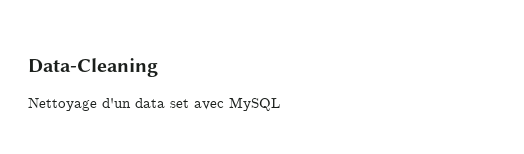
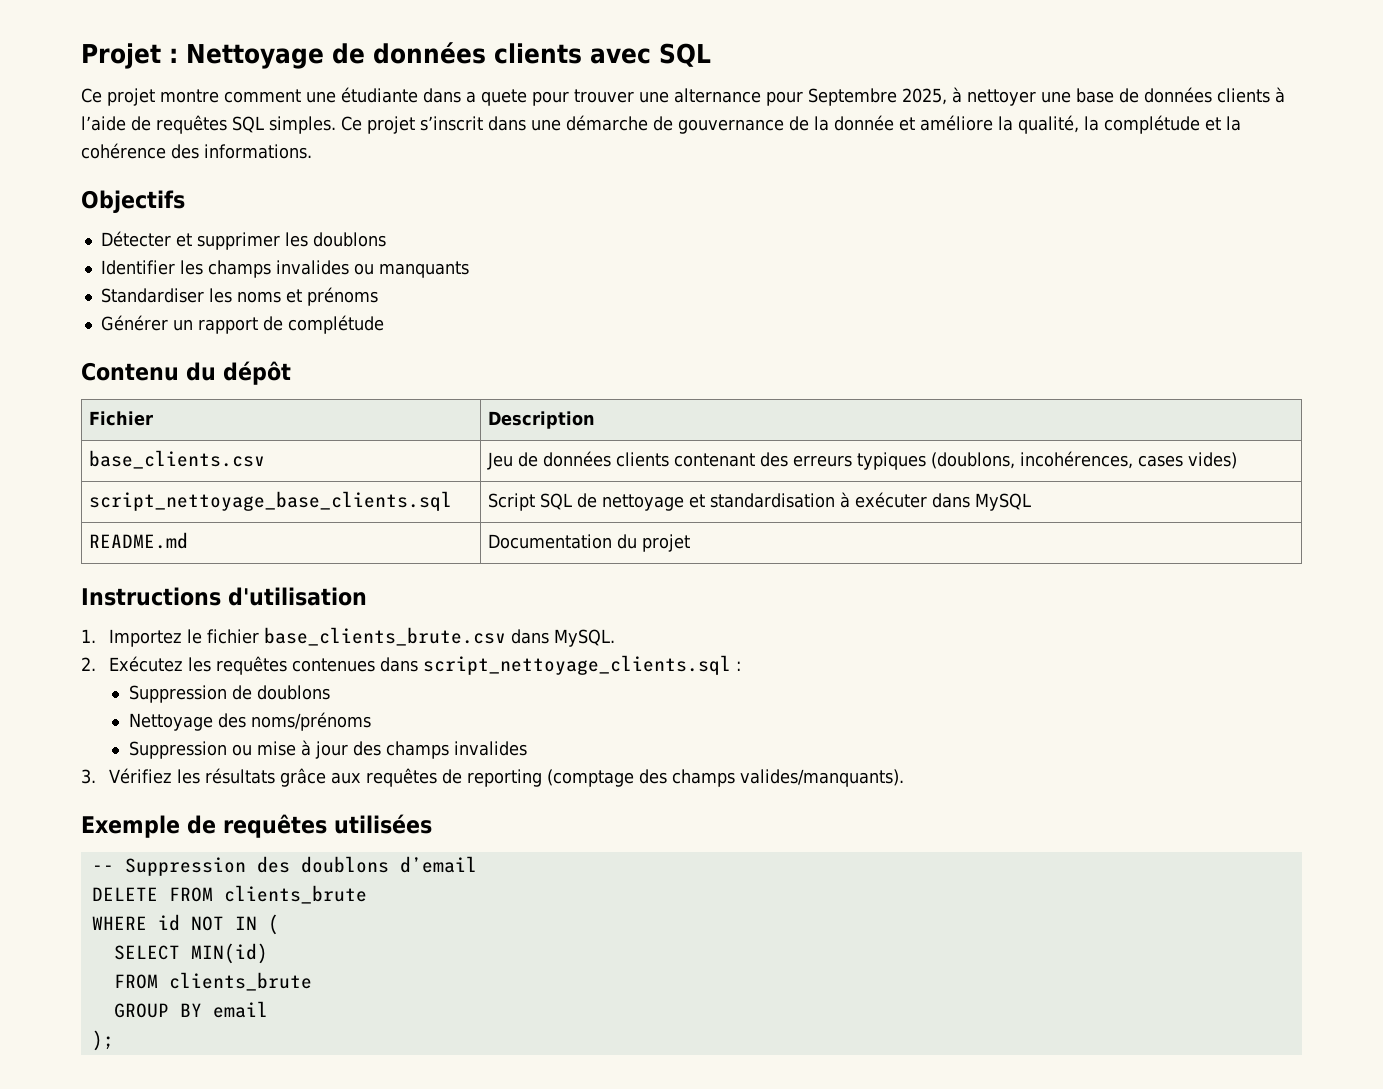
[28,58,158,77] [28,97,280,111] Data-Cleaning // Nettoyage d'un data set avec MySQL -> [81,42,711,69] [81,87,1285,106] [81,115,1241,134] [81,143,312,159] [81,190,185,213] [100,231,386,250] [100,260,469,278] [100,287,378,306] [100,315,384,334] [81,361,291,385] [88,411,153,426] [487,411,595,429] [88,450,265,469] [486,451,1237,470] [88,491,452,511] [487,492,1031,511] [88,532,188,549] [487,534,690,552] [81,587,367,606] [81,627,615,647] [81,655,741,675] [128,685,330,703] [128,712,371,731] [128,740,527,759] [81,768,904,787] [81,814,432,838] [91,856,477,876] [91,885,367,904] [91,914,279,935] [113,943,268,964] [113,972,312,991] [113,1001,268,1018] [91,1030,114,1051] Projet : Nettoyage de données clients avec SQL // Ce projet montre comment une étudiante dans a quete pour trouver une alternance pour Septembre 2025, à nettoyer une base de données clients à l’aide de requêtes SQL simples. Ce projet s’inscrit dans une démarche de gouvernance de la donnée et améliore la qualité, la complétude et la cohérence des informations. // Objectifs // Détecter et supprimer les doublons // Identifier les champs invalides ou manquants // Standardiser les noms et prénoms // Générer un rapport de complétude // Contenu du dépôt // Fichier | Description // base_clients.csv | Jeu de données clients contenant des erreurs typiques (doublons, incohérences, cases vides) // script_nettoyage_base_clients.sql | Script SQL de nettoyage et standardisation à exécuter dans MySQL // README.md | Documentation du projet // Instructions d'utilisation // 1. Importez le fichier base_clients_brute.csv dans MySQL. // 2. Exécutez les requêtes contenues dans script_nettoyage_clients.sql : // Suppression de doublons // Nettoyage des noms/prénoms // Suppression ou mise à jour des champs invalides // 3. Vérifiez les résultats grâce aux requêtes de reporting (comptage des champs valides/manquants). // Exemple de requêtes utilisées // -- Suppression des doublons d’email // DELETE FROM clients_brute // WHERE id NOT IN ( // SELECT MIN(id) // FROM clients_brute // GROUP BY email // );

